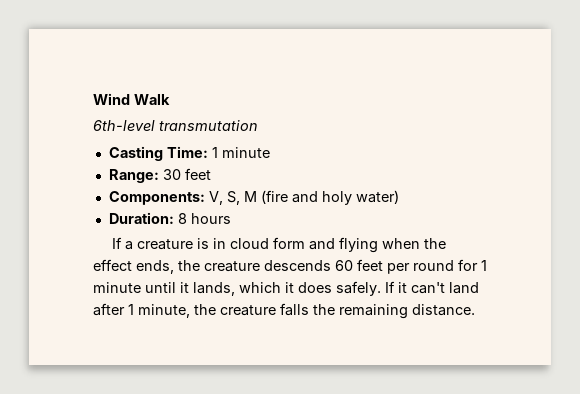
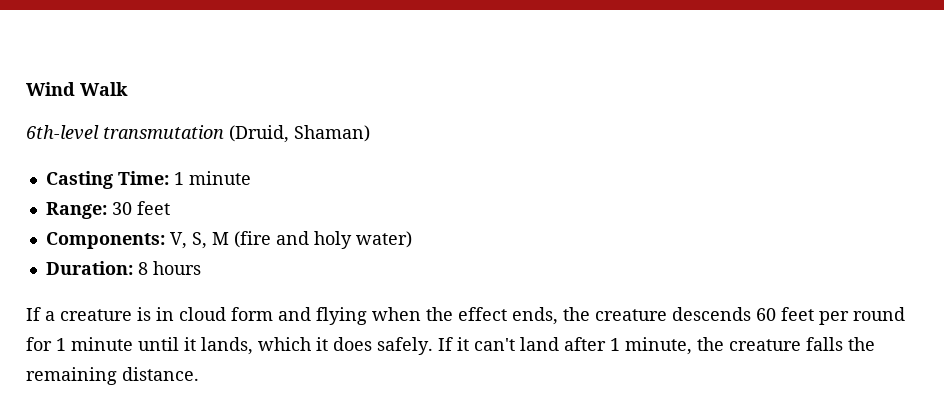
(258, 125) none -> [229,125,370,143] (Druid, Shaman)

